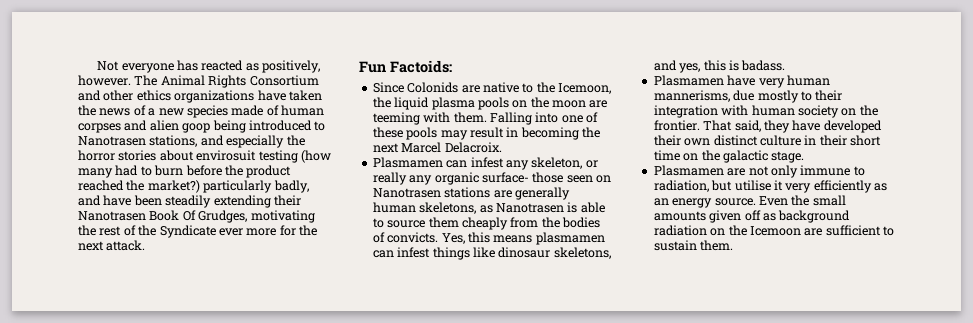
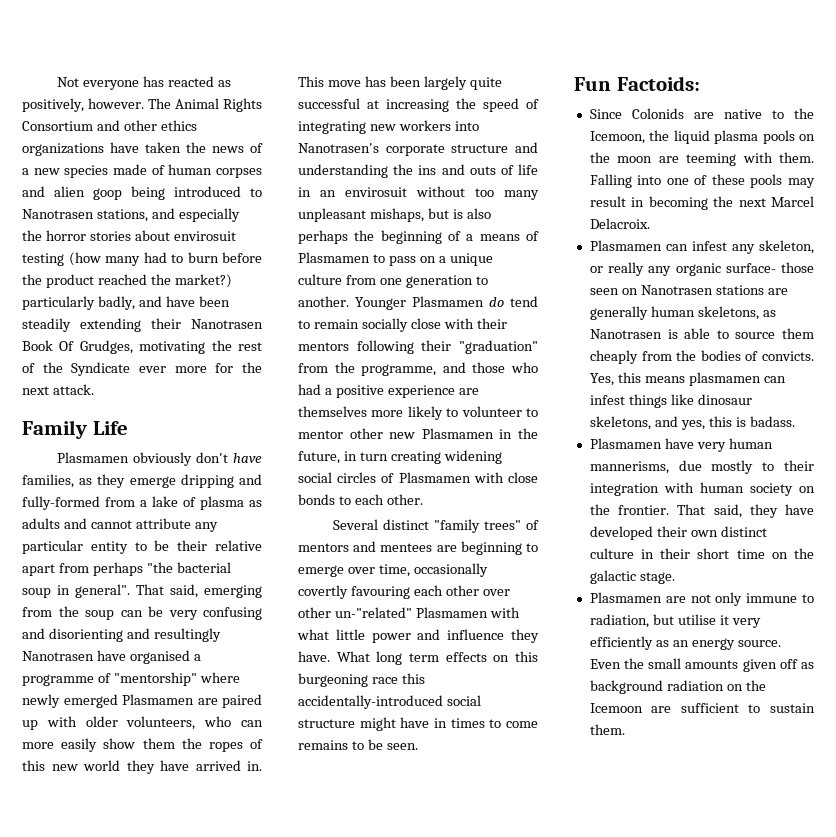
(146, 245) none -> [22,420,128,439] [56,452,262,466] [22,474,262,488] [22,496,262,510] [22,518,218,532] [22,540,262,554] [22,562,231,576] [22,584,262,598] [22,606,262,620] [22,628,221,642] [22,650,201,664] [22,672,240,686] [22,694,262,708] [22,716,263,730] [22,738,263,752] [22,760,262,774] [298,76,502,90] [298,98,539,112] [298,120,479,134] [298,142,538,156] [298,164,538,178] [298,186,539,200] [298,208,491,222] [298,230,539,244] [298,252,493,266] [298,274,488,288] [298,296,538,310] [298,318,507,332] [298,340,538,354] [298,362,538,376] [298,384,479,398] [298,406,538,420] [298,428,538,439] [298,450,502,464] [298,472,538,483] [298,494,423,505] [332,519,539,533] [298,541,538,555] [298,563,488,577] [298,585,510,599] [298,607,520,618] [297,629,539,643] [298,651,538,665] [298,673,425,687] [298,695,481,709] [298,717,538,731] [298,739,418,750] // Family Life // Plasmamen obviously don't have families, as they emerge dripping and fully-formed from a lake of plasma as adults and cannot attribute any particular entity to be their relative apart from perhaps "the bacterial soup in general". That said, emerging from the soup can be very confusing and disorienting and resultingly Nanotrasen have organised a programme of "mentorship" where newly emerged Plasmamen are paired up with older volunteers, who can more easily show them the ropes of this new world they have arrived in. This move has been largely quite successful at increasing the speed of integrating new workers into Nanotrasen's corporate structure and understanding the ins and outs of life in an envirosuit without too many unpleasant mishaps, but is also perhaps the beginning of a means of Plasmamen to pass on a unique culture from one generation to another. Younger Plasmamen do tend to remain socially close with their mentors following their "graduation" from the programme, and those who had a positive experience are themselves more likely to volunteer to mentor other new Plasmamen in the future, in turn creating widening social circles of Plasmamen with close bonds to each other. // Several distinct "family trees" of mentors and mentees are beginning to emerge over time, occasionally covertly favouring each other over other un-"related" Plasmamen with what little power and influence they have. What long term effects on this burgeoning race this accidentally-introduced social structure might have in times to come remains to be seen.

